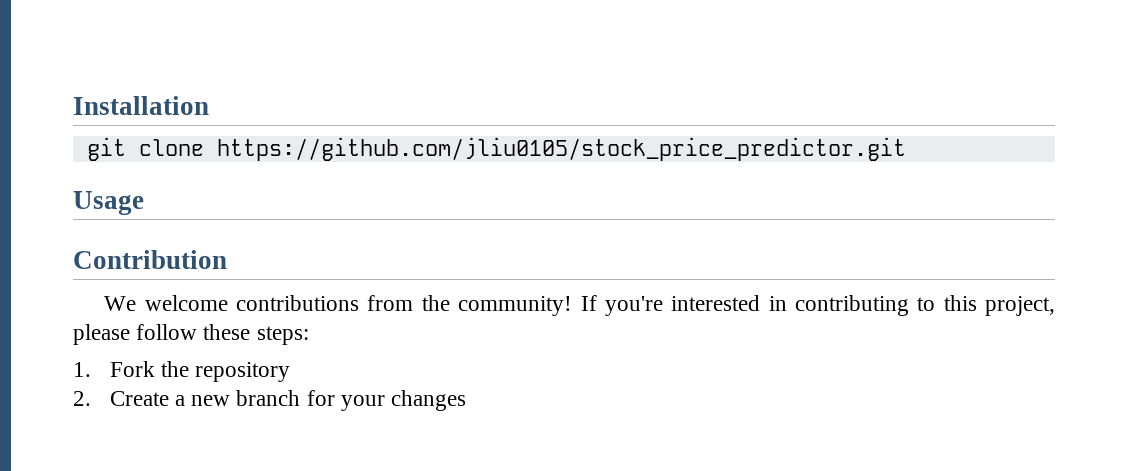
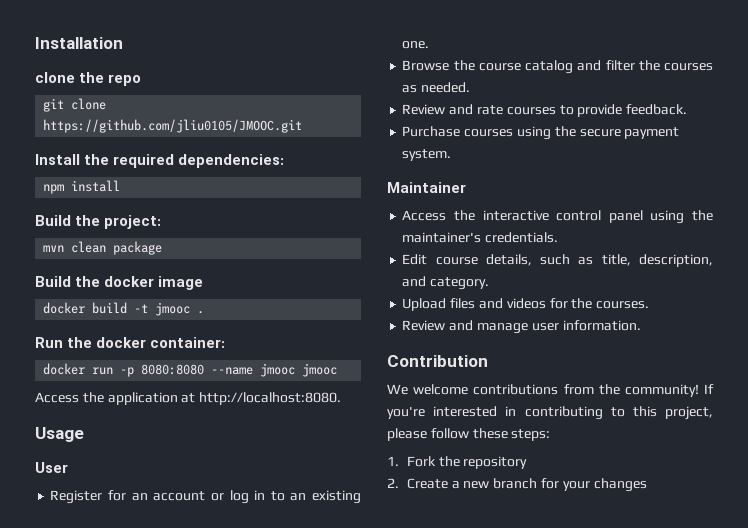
(209, 105) none -> [35,72,142,86] // clone the repo
[216,137,906,161] [73,191,144,215] https://github.com/jliu0105/stock_price_predictor.git // Usage -> [43,119,303,133] [35,154,285,168] [43,180,121,194] [35,215,162,229] [43,241,163,255] [35,276,204,290] [43,302,205,316] [35,337,226,348] [43,363,338,377] [35,392,342,405] [35,427,84,442] [35,462,68,473] [50,490,362,504] [402,41,430,49] [402,60,713,74] [402,82,471,93] [402,104,688,117] [402,126,680,140] [402,149,452,161] [387,182,466,193] [402,210,713,224] [402,232,559,243] [402,254,713,267] [402,276,490,290] [402,298,650,311] [402,320,641,334] https://github.com/jliu0105/JMOOC.git // Install the required dependencies: // npm install // Build the project: // mvn clean package // Build the docker image // docker build -t jmooc . // Run the docker container: // docker run -p 8080:8080 --name jmooc jmooc // Access the application at http://localhost:8080. // Usage // User // Register for an account or log in to an existing one. // Browse the course catalog and filter the courses as needed. // Review and rate courses to provide feedback. // Purchase courses using the secure payment system. // Maintainer // Access the interactive control panel using the maintainer's credentials. // Edit course details, such as title, description, and category. // Upload files and videos for the courses. // Review and manage user information.

